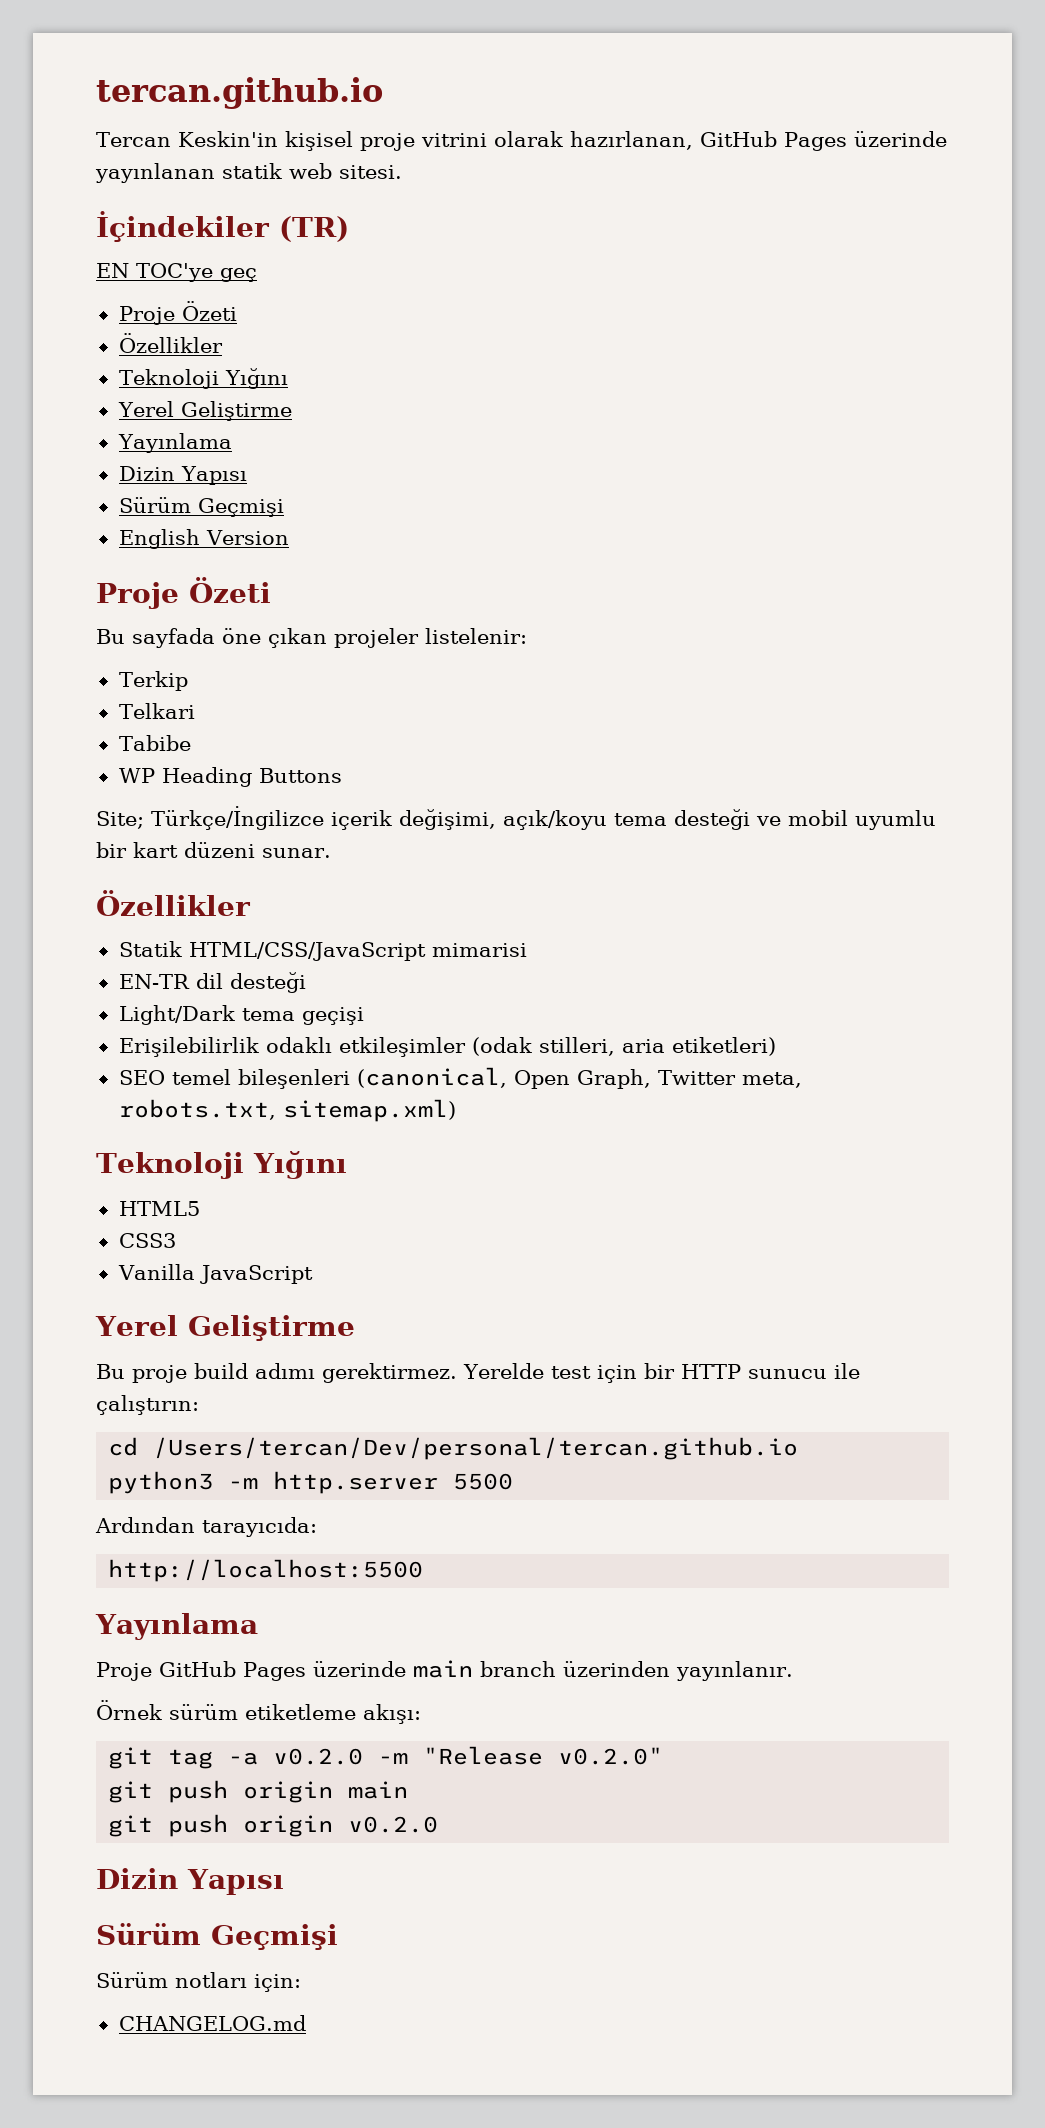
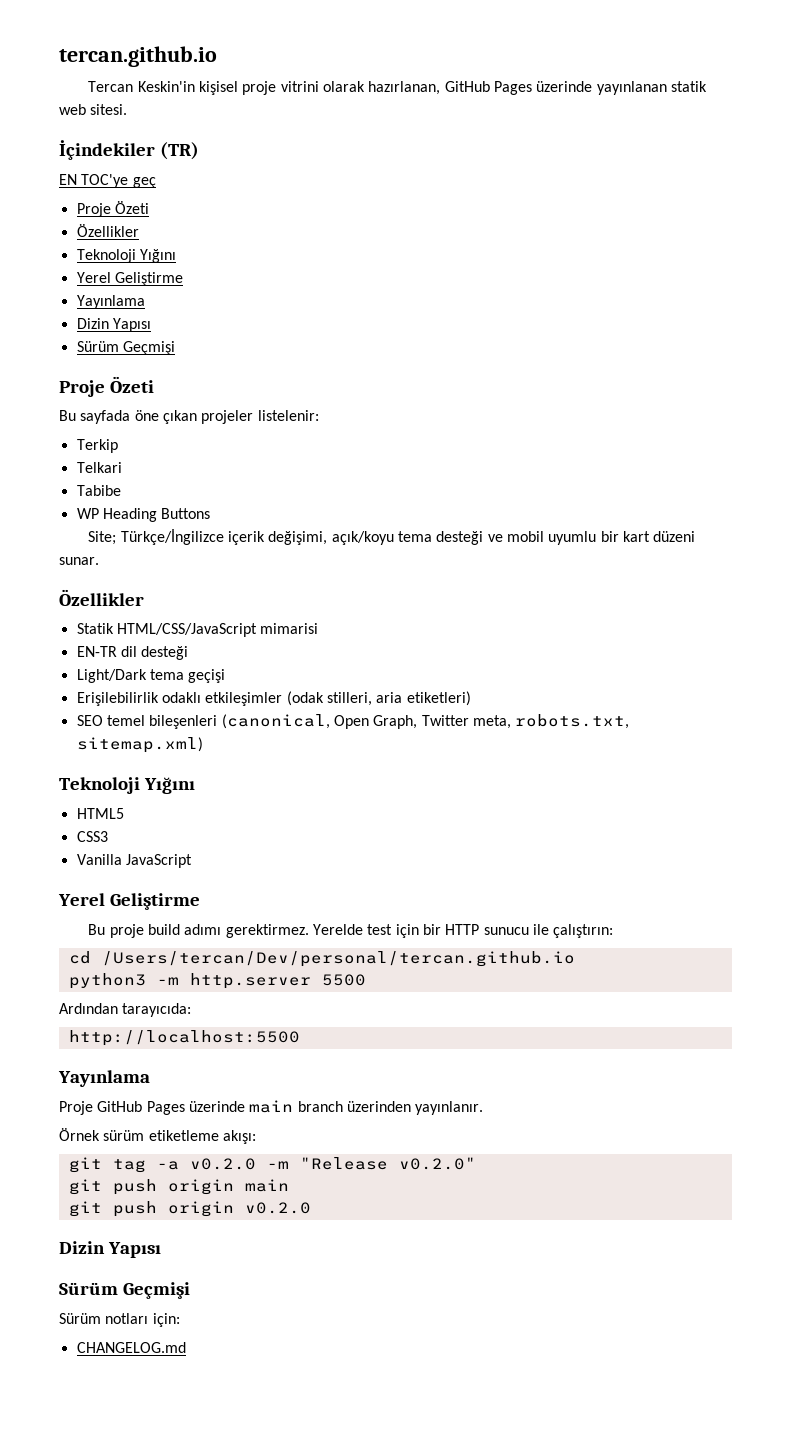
[118,529,289,549] // English Version -> (175, 348) none

